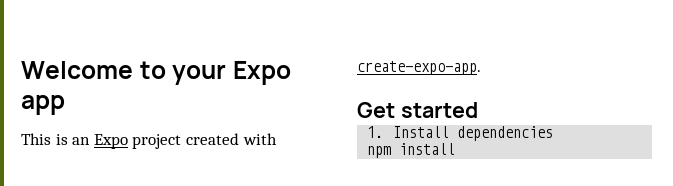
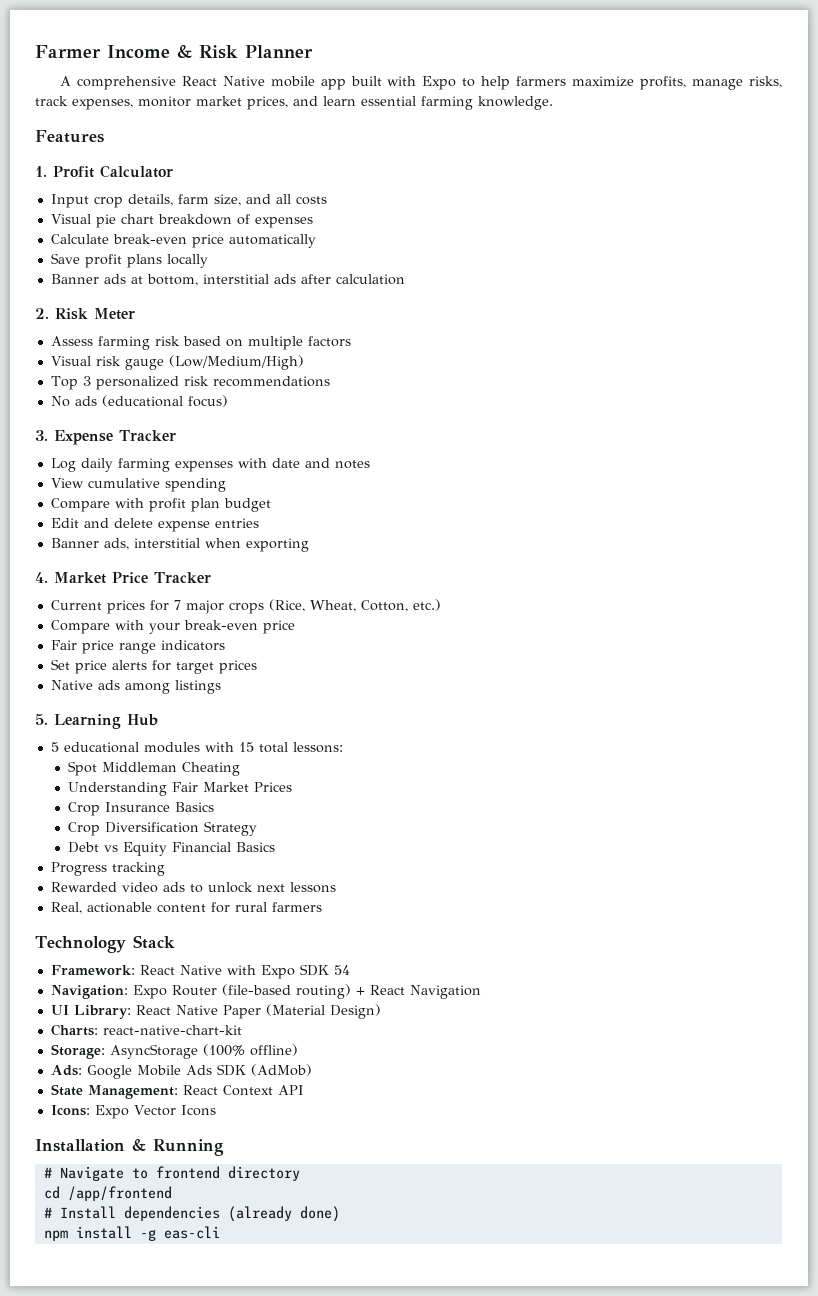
[21,61,291,85] [21,95,65,115] [21,133,277,149] [357,61,481,75] [357,102,478,118] [367,126,384,138] Welcome to your Expo app // This is an Expo project created with create-expo-app. // Get started // 1. -> [35,45,313,59] [59,76,782,90] [35,96,553,110] [35,130,104,143] [35,165,173,178] [50,194,327,208] [50,214,313,228] [50,234,316,248] [50,253,208,268] [50,274,405,286] [35,308,135,320] [50,336,351,350] [50,355,304,370] [50,376,330,390] [50,395,228,407] [35,430,176,445] [50,458,370,472] [50,478,226,492] [50,498,271,512] [50,518,259,532] [50,538,309,552] [35,572,211,584] [50,599,441,614] [50,620,295,634] [50,640,225,654] [50,659,257,674] [50,680,221,694] [35,714,158,729] [50,742,343,753] [67,761,240,776] [67,782,292,796] [67,802,214,816] [67,821,257,836] [67,842,275,856] [50,862,165,876] [50,882,336,893] [50,902,322,914] [35,935,175,953] [50,964,350,979] [50,984,481,999] [50,1004,381,1019] [50,1024,242,1036] [50,1044,298,1059] [50,1064,312,1079] [50,1084,304,1099] [50,1105,216,1119] [35,1139,224,1156] [43,1166,300,1181] [43,1186,172,1201] [43,1207,52,1218] Farmer Income & Risk Planner // A comprehensive React Native mobile app built with Expo to help farmers maximize profits, manage risks, track expenses, monitor market prices, and learn essential farming knowledge. // Features // 1. Profit Calculator // Input crop details, farm size, and all costs // Visual pie chart breakdown of expenses // Calculate break-even price automatically // Save profit plans locally // Banner ads at bottom, interstitial ads after calculation // 2. Risk Meter // Assess farming risk based on multiple factors // Visual risk gauge (Low/Medium/High) // Top 3 personalized risk recommendations // No ads (educational focus) // 3. Expense Tracker // Log daily farming expenses with date and notes // View cumulative spending // Compare with profit plan budget // Edit and delete expense entries // Banner ads, interstitial when exporting // 4. Market Price Tracker // Current prices for 7 major crops (Rice, Wheat, Cotton, etc.) // Compare with your break-even price // Fair price range indicators // Set price alerts for target prices // Native ads among listings // 5. Learning Hub // 5 educational modules with 15 total lessons: // Spot Middleman Cheating // Understanding Fair Market Prices // Crop Insurance Basics // Crop Diversification Strategy // Debt vs Equity Financial Basics // Progress tracking // Rewarded video ads to unlock next lessons // Real, actionable content for rural farmers // Technology Stack // Framework: React Native with Expo SDK 54 // Navigation: Expo Router (file-based routing) + React Navigation // UI Library: React Native Paper (Material Design) // Charts: react-native-chart-kit // Storage: AsyncStorage (100% offline) // Ads: Google Mobile Ads SDK (AdMob) // State Management: React Context API // Icons: Expo Vector Icons // Installation & Running // # Navigate to frontend directory // cd /app/frontend // #
(554, 133) none -> [227,1206,340,1222] (already done)
(456, 149) none -> [139,1226,220,1241] -g eas-cli

